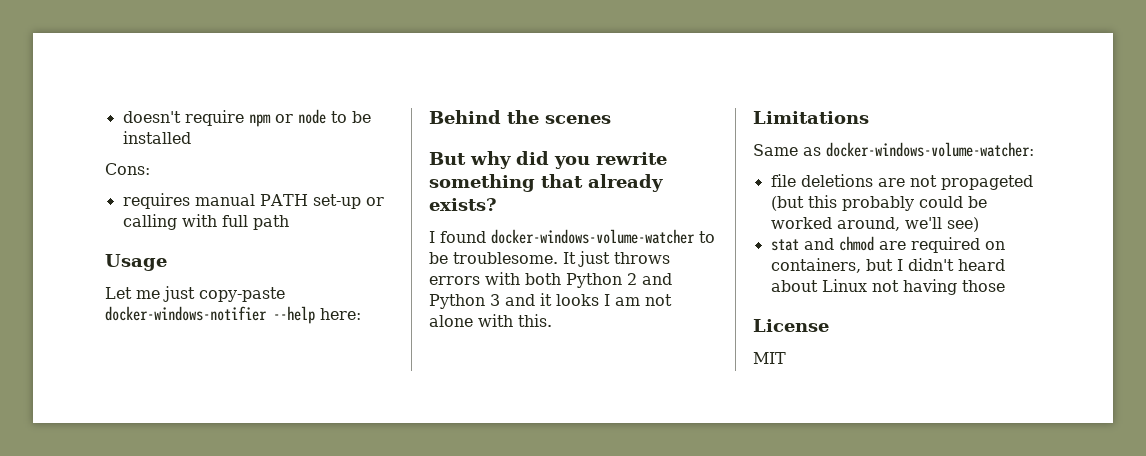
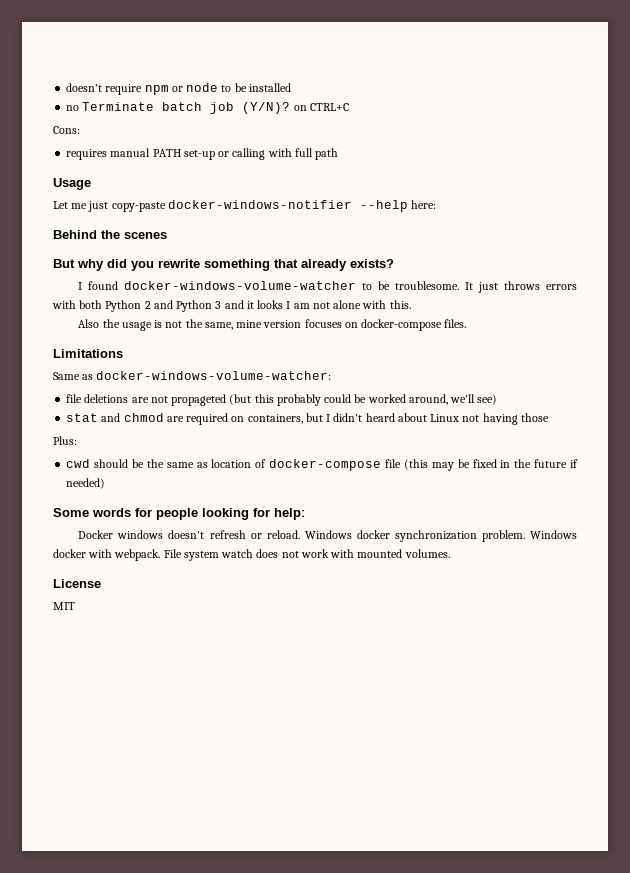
(191, 137) none -> [66,102,349,114] // no Terminate batch job (Y/N)? on CTRL+C
(552, 320) none -> [78,319,467,331] // Also the usage is not the same, mine version focuses on docker-compose files.
(1005, 286) none -> [53,436,77,445] [66,459,579,471] [66,478,106,489] [53,508,305,520] [78,530,577,542] [53,549,450,561] // Plus: // cwd should be the same as location of docker-compose file (this may be fixed in the future if needed) // Some words for people looking for help: // Docker windows doesn't refresh or reload. Windows docker synchronization problem. Windows docker with webpack. File system watch does not work with mounted volumes.

